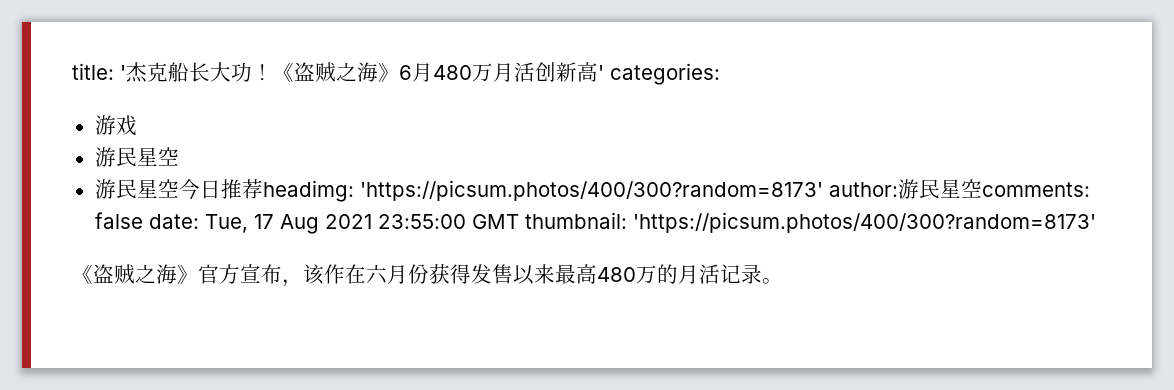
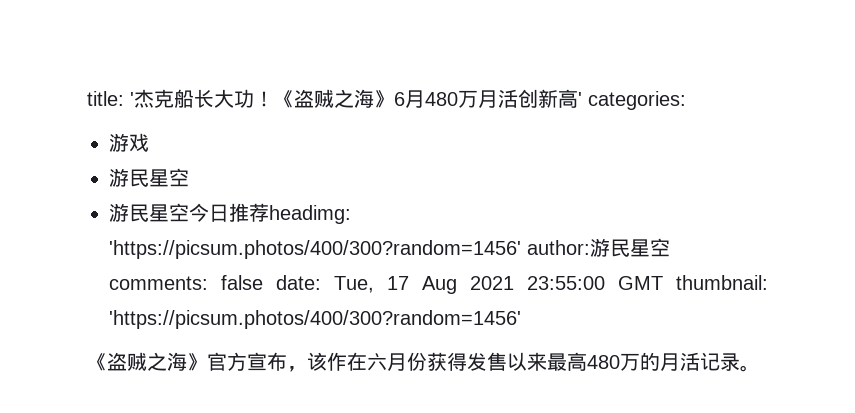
[359,180,823,201] 'https://picsum.photos/400/300?random=8173' -> [109,240,521,259] 'https://picsum.photos/400/300?random=1456'
[632,212,1096,233] 'https://picsum.photos/400/300?random=8173' -> [109,310,521,329] 'https://picsum.photos/400/300?random=1456'

